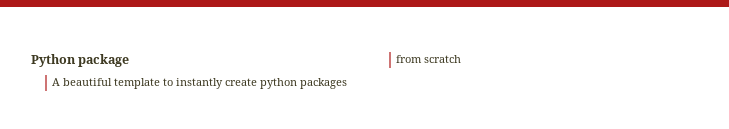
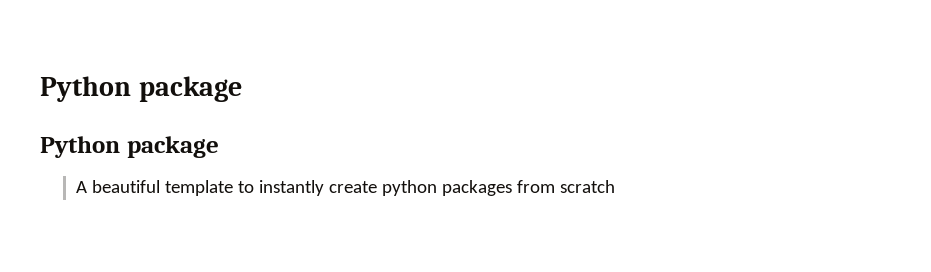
[31,54,130,67] Python package -> [40,76,242,102] [40,136,219,158] Python package // Python package

